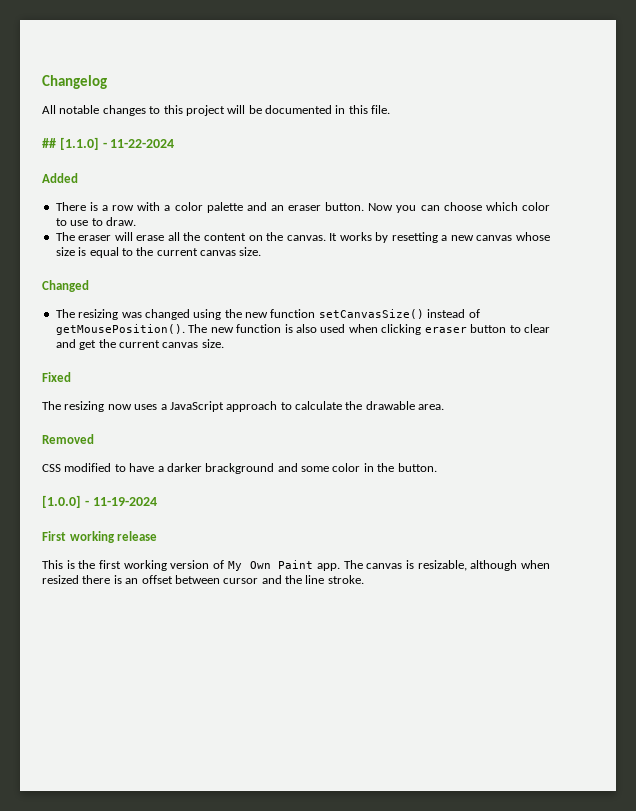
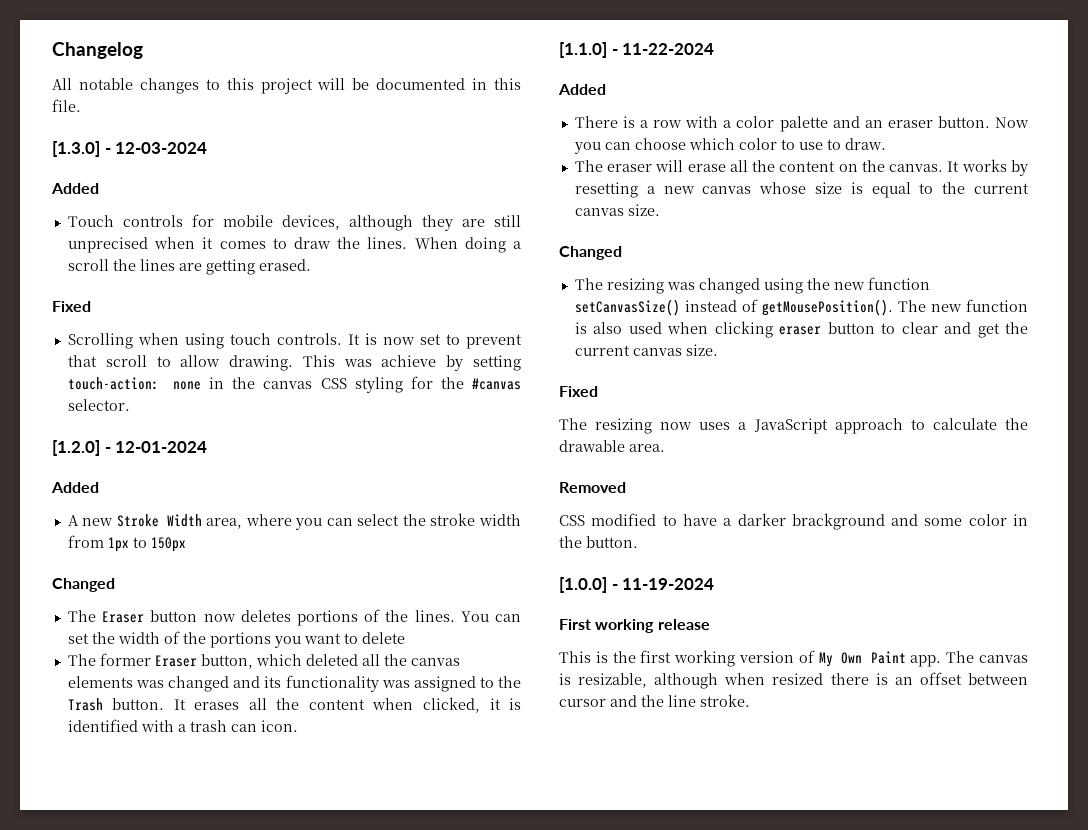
[42,138,56,148] ## -> [52,141,208,157] [51,183,99,194] [67,214,522,231] [67,237,521,253] [67,259,311,275] [52,301,91,312] [67,333,522,349] [67,355,522,371] [67,376,522,393] [67,399,130,411] [52,440,208,456] [51,482,99,493] [67,513,522,530] [67,535,186,552] [52,578,115,592] [67,609,521,626] [67,631,405,648] [67,653,460,669] [67,675,521,692] [67,697,521,713] [67,719,298,732] [1.3.0] - 12-03-2024 // Added // Touch controls for mobile devices, although they are still unprecised when it comes to draw the lines. When doing a scroll the lines are getting erased. // Fixed // Scrolling when using touch controls. It is now set to prevent that scroll to allow drawing. This was achieve by setting touch-action: none in the canvas CSS styling for the #canvas selector. // [1.2.0] - 12-01-2024 // Added // A new Stroke Width area, where you can select the stroke width from 1px to 150px // Changed // The Eraser button now deletes portions of the lines. You can set the width of the portions you want to delete // The former Eraser button, which deleted all the canvas elements was changed and its functionality was assigned to the Trash button. It erases all the content when clicked, it is identified with a trash can icon. //

